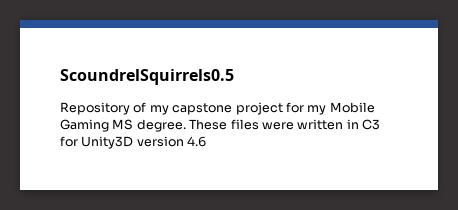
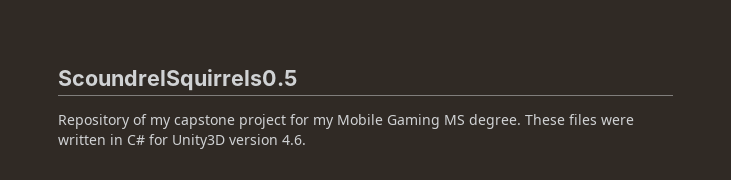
[362,119,380,130] C3 -> [127,135,145,145] C#
[187,136,207,147] 4.6 -> [282,135,306,145] 4.6.

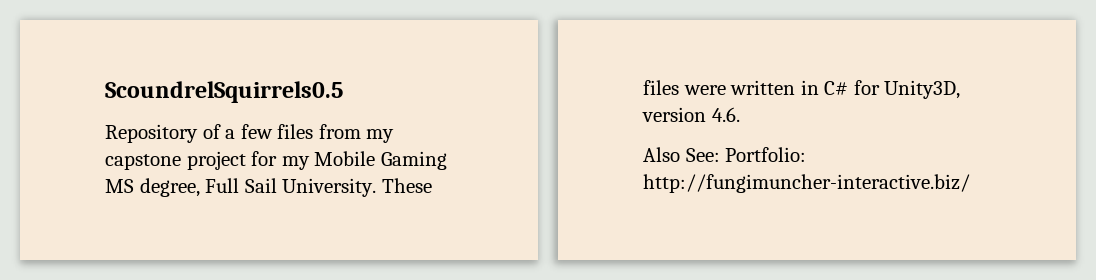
(147, 119) none -> [225,124,361,139] a few files from
[469,114,521,129] degree. -> [139,178,377,197] degree, Full Sail University.
[172,134,225,149] Unity3D -> [884,80,961,99] Unity3D,
(306, 140) none -> [643,147,807,162] [643,174,970,193] // Also See: Portfolio: http://fungimuncher-interactive.biz/

